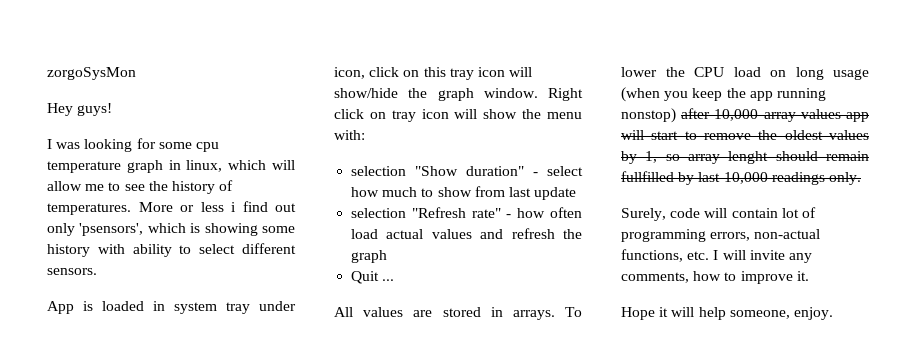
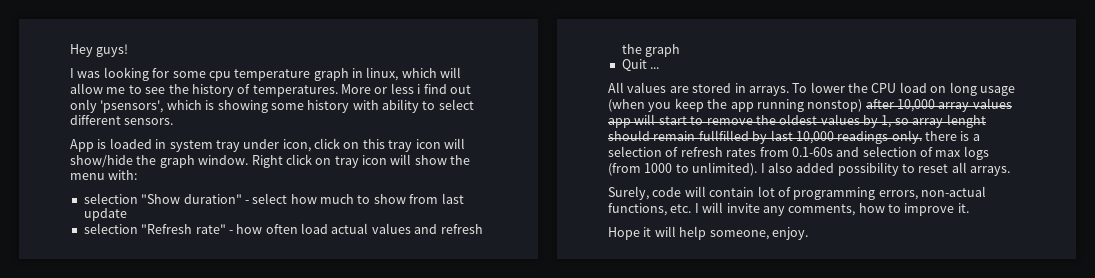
[47,67,136,80] zorgoSysMon // -> (70, 50) none
(861, 178) none -> [925,131,980,141] [608,146,989,160] [608,162,1011,176] there is a selection of refresh rates from 0.1-60s and selection of max logs (from 1000 to unlimited). I also added possibility to reset all arrays.

